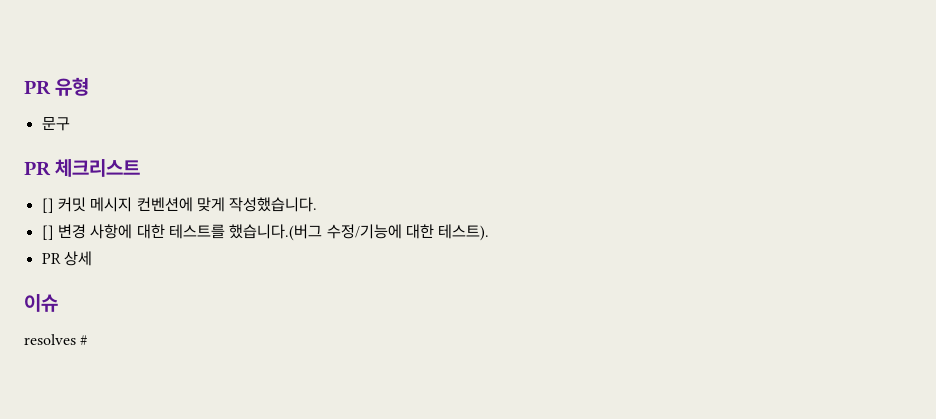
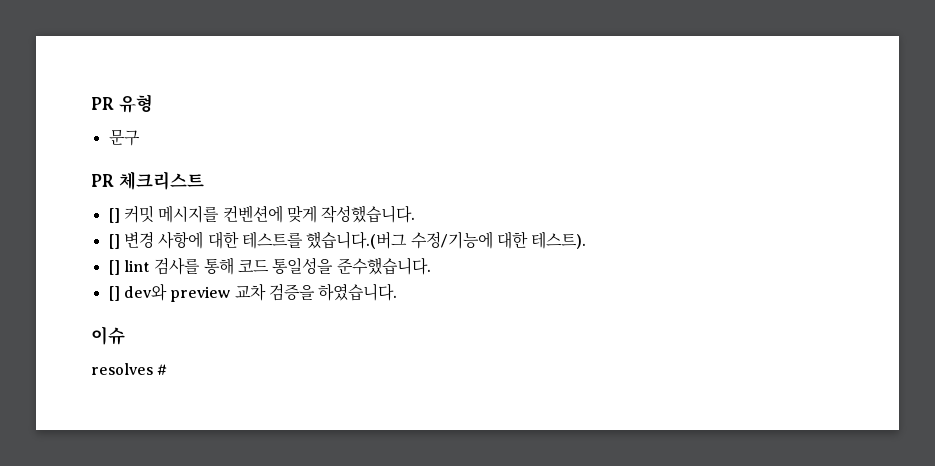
[90,197,133,212] 메시지 -> [158,205,220,223] 메시지를
[41,251,92,266] PR 상세 -> [108,257,431,275] [108,283,398,302] [] lint 검사를 통해 코드 통일성을 준수했습니다. // [] dev와 preview 교차 검증을 하였습니다.

